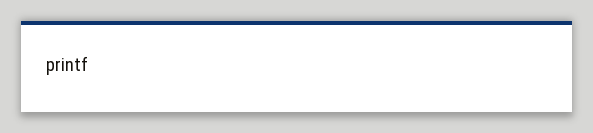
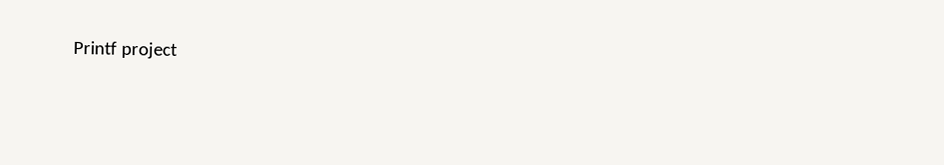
[46,56,88,75] printf -> [73,40,178,59] Printf project

